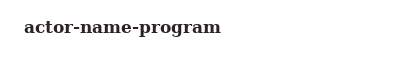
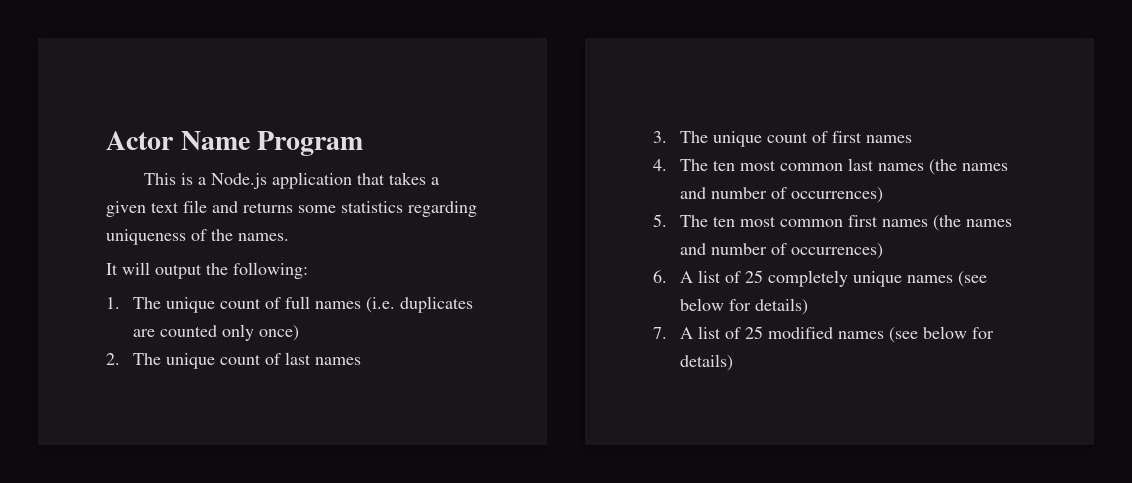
[24,21,221,37] actor-name-program -> [106,131,364,156] [144,172,440,189] [106,200,477,217] [106,229,289,245] [106,262,308,279] [106,296,474,313] [133,324,300,341] [106,352,362,369] [653,131,913,147] [653,158,1009,175] [680,187,884,203] [653,214,1013,231] [680,243,884,259] [653,270,988,287] [680,298,809,315] [653,326,995,343] [680,354,734,371] Actor Name Program // This is a Node.js application that takes a given text file and returns some statistics regarding uniqueness of the names. // It will output the following: // 1. The unique count of full names (i.e. duplicates are counted only once) // 2. The unique count of last names // 3. The unique count of first names // 4. The ten most common last names (the names and number of occurrences) // 5. The ten most common first names (the names and number of occurrences) // 6. A list of 25 completely unique names (see below for details) // 7. A list of 25 modified names (see below for details)

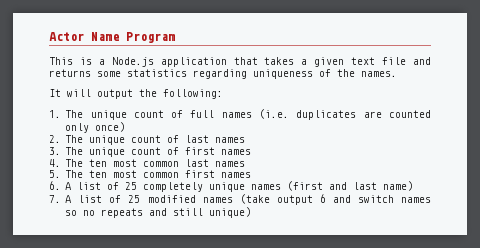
[929,159,1009,175] [680,187,884,203] (the names and number of occurrences) -> (246, 164) none
[933,215,1013,231] [680,243,884,259] (the names and number of occurrences) -> (252, 175) none
[958,271,988,287] [680,298,809,315] (see below for details) -> [287,181,414,191] (first and last name)
[889,326,995,343] [680,354,734,371] (see below for details) -> [239,194,431,205] [65,207,252,218] (take output 6 and switch names so no repeats and still unique)

